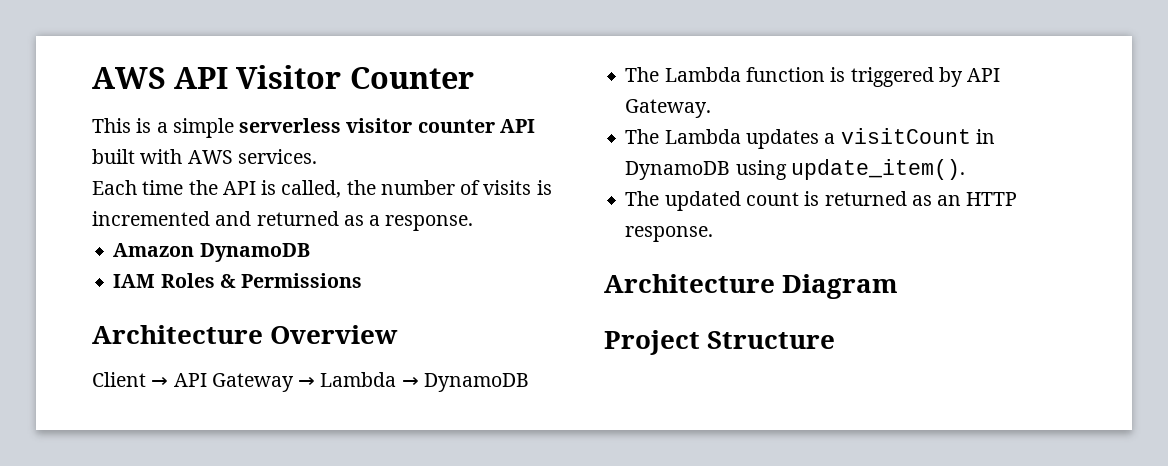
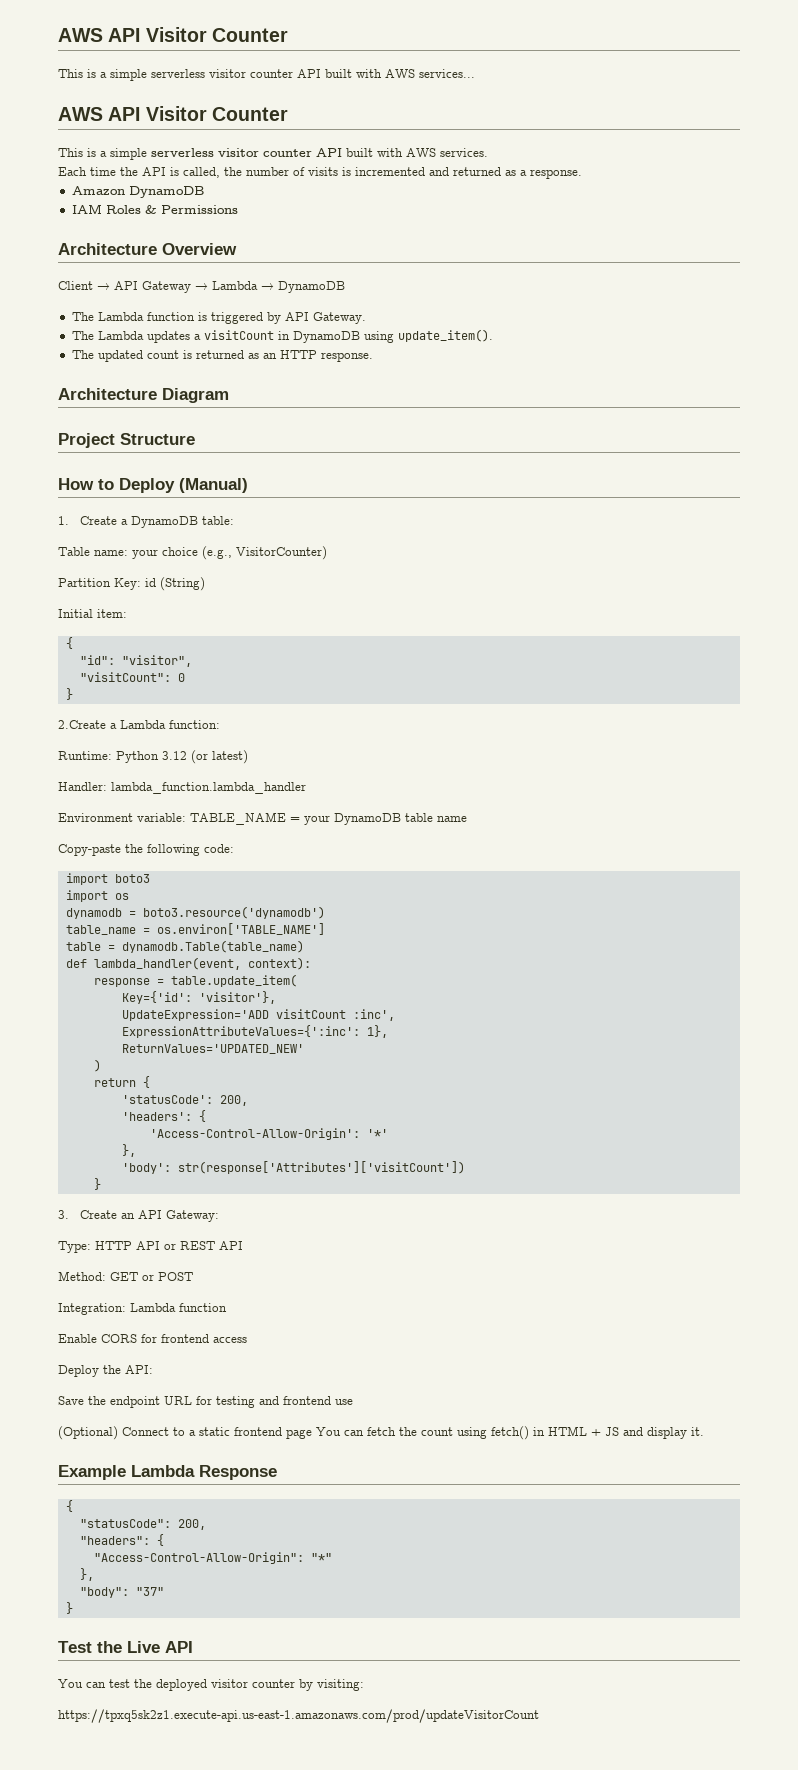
[92,65,474,89] AWS API Visitor Counter -> [58,27,288,42] [58,69,475,81] [58,106,288,121] AWS API Visitor Counter // This is a simple serverless visitor counter API built with AWS services... // AWS API Visitor Counter
(836, 340) none -> [58,478,248,493] [58,516,234,528] [58,546,327,560] [58,577,205,591] [58,609,127,618] [65,637,73,649] [79,655,192,667] [79,672,185,682] [65,688,73,700] [58,720,220,729] [58,750,248,764] [58,782,306,794] [58,812,467,825] [58,844,234,856] [65,873,150,885] [65,890,129,902] [65,906,325,919] [65,923,325,935] [65,940,304,953] [65,957,311,970] [93,974,297,987] [121,991,276,1004] [121,1009,395,1021] [121,1025,388,1038] [121,1044,304,1054] [93,1059,101,1072] [93,1076,150,1088] [121,1095,248,1106] [121,1110,206,1122] [149,1128,388,1140] [121,1144,136,1157] [121,1161,465,1174] [93,1178,101,1190] [58,1210,219,1222] [58,1241,243,1253] [58,1271,193,1281] [58,1303,227,1315] [58,1334,247,1343] [58,1365,153,1377] [58,1396,353,1408] [58,1426,704,1440] [58,1465,277,1480] [65,1500,73,1512] [79,1519,206,1530] [79,1534,164,1546] [93,1552,332,1564] [79,1568,94,1581] [79,1587,164,1598] [65,1602,73,1614] [58,1641,193,1653] [58,1679,364,1691] [58,1709,539,1723] // How to Deploy (Manual) // 1. Create a DynamoDB table: // Table name: your choice (e.g., VisitorCounter) // Partition Key: id (String) // Initial item: // { // "id": "visitor", // "visitCount": 0 // } // 2.Create a Lambda function: // Runtime: Python 3.12 (or latest) // Handler: lambda_function.lambda_handler // Environment variable: TABLE_NAME = your DynamoDB table name // Copy-paste the following code: // import boto3 // import os // dynamodb = boto3.resource('dynamodb') // table_name = os.environ['TABLE_NAME'] // table = dynamodb.Table(table_name) // def lambda_handler(event, context): // response = table.update_item( // Key={'id': 'visitor'}, // UpdateExpression='ADD visitCount :inc', // ExpressionAttributeValues={':inc': 1}, // ReturnValues='UPDATED_NEW' // ) // return { // 'statusCode': 200, // 'headers': { // 'Access-Control-Allow-Origin': '*' // }, // 'body': str(response['Attributes']['visitCount']) // } // 3. Create an API Gateway: // Type: HTTP API or REST API // Method: GET or POST // Integration: Lambda function // Enable CORS for frontend access // Deploy the API: // Save the endpoint URL for testing and frontend use // (Optional) Connect to a static frontend page You can fetch the count using fetch() in HTML + JS and display it. // Example Lambda Response // { // "statusCode": 200, // "headers": { // "Access-Control-Allow-Origin": "*" // }, // "body": "37" // } // Test the Live API // You can test the deployed visitor counter by visiting: // https://tpxq5sk2z1.execute-api.us-east-1.amazonaws.com/prod/updateVisitorCount

